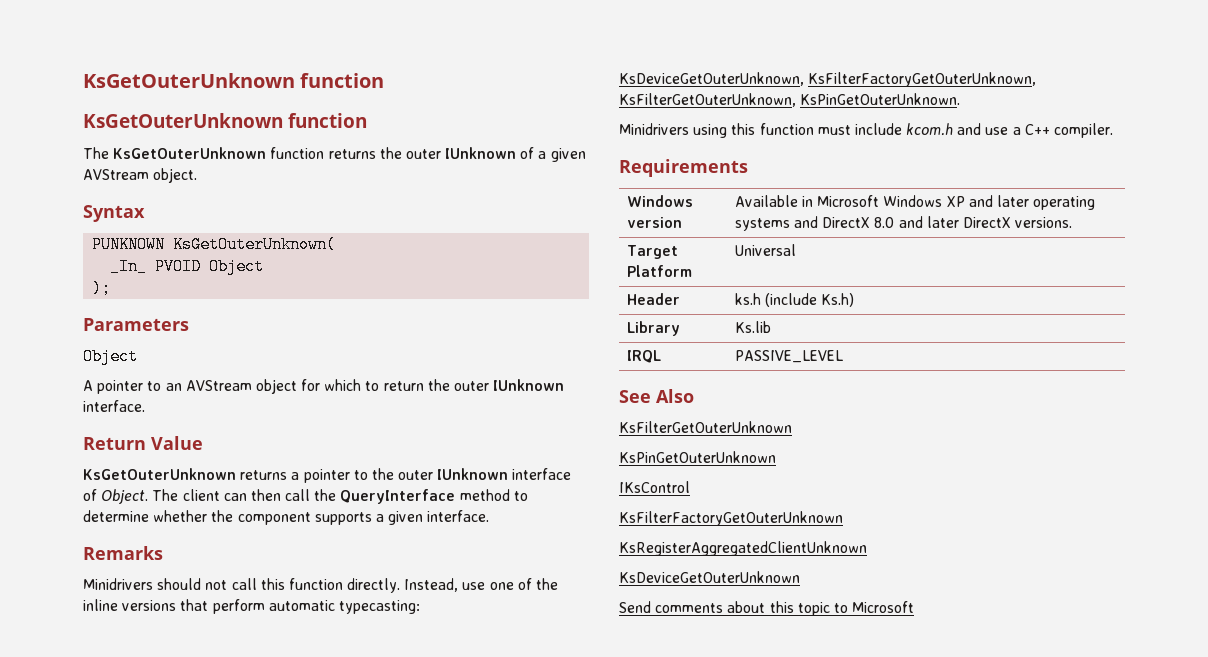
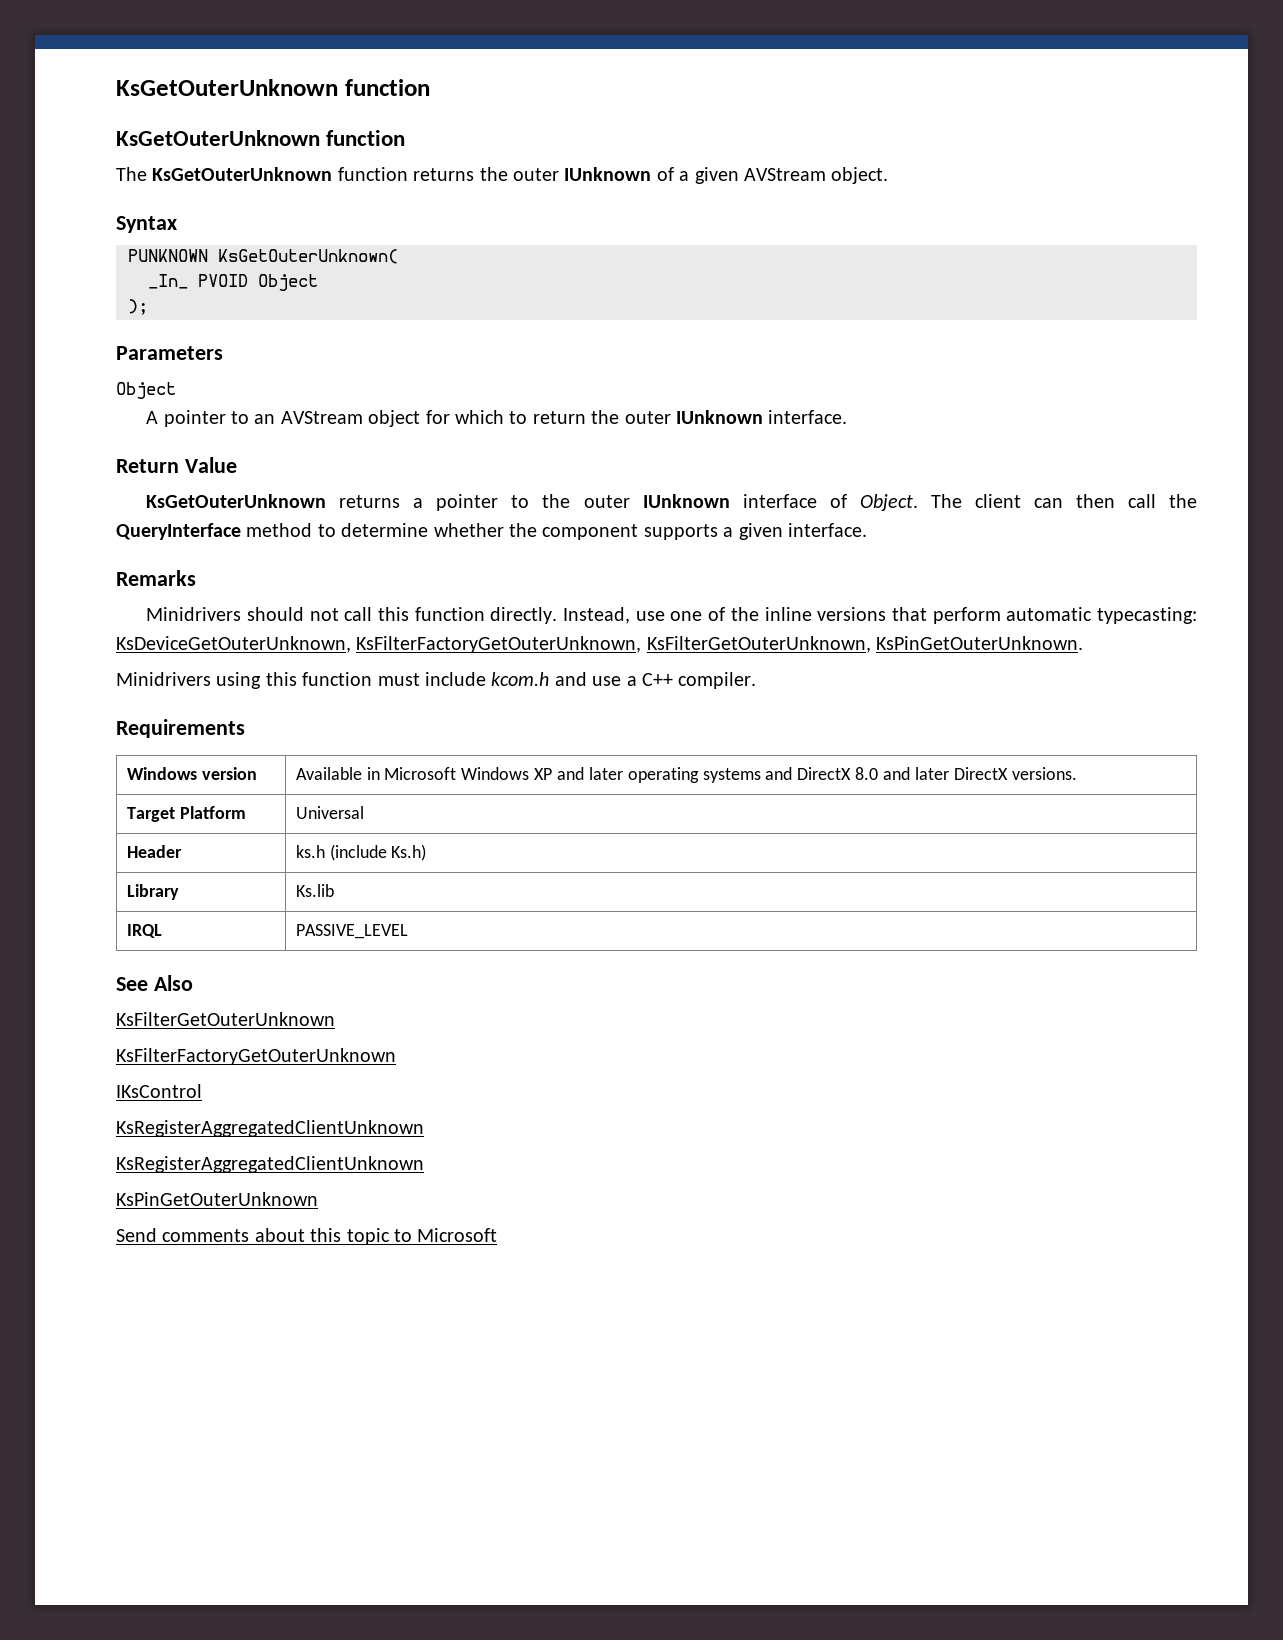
[619,451,776,463] KsPinGetOuterUnknown -> [116,1048,396,1065] KsFilterFactoryGetOuterUnknown
[619,511,843,526] [619,541,867,556] [619,571,800,583] KsFilterFactoryGetOuterUnknown // KsRegisterAggregatedClientUnknown // KsDeviceGetOuterUnknown -> [116,1120,424,1137] [116,1156,424,1173] [116,1192,318,1206] KsRegisterAggregatedClientUnknown // KsRegisterAggregatedClientUnknown // KsPinGetOuterUnknown

